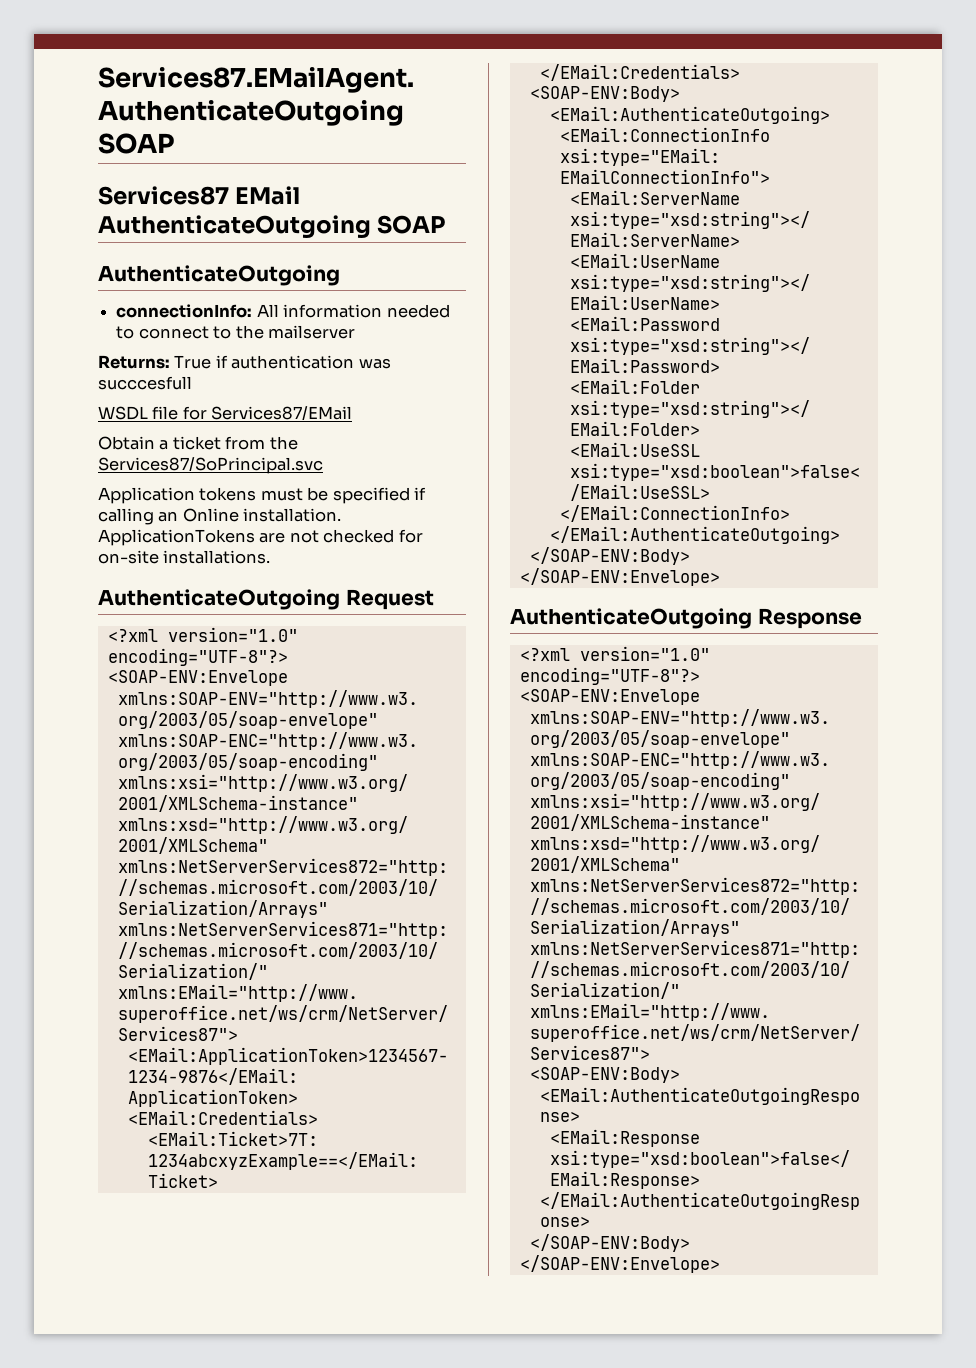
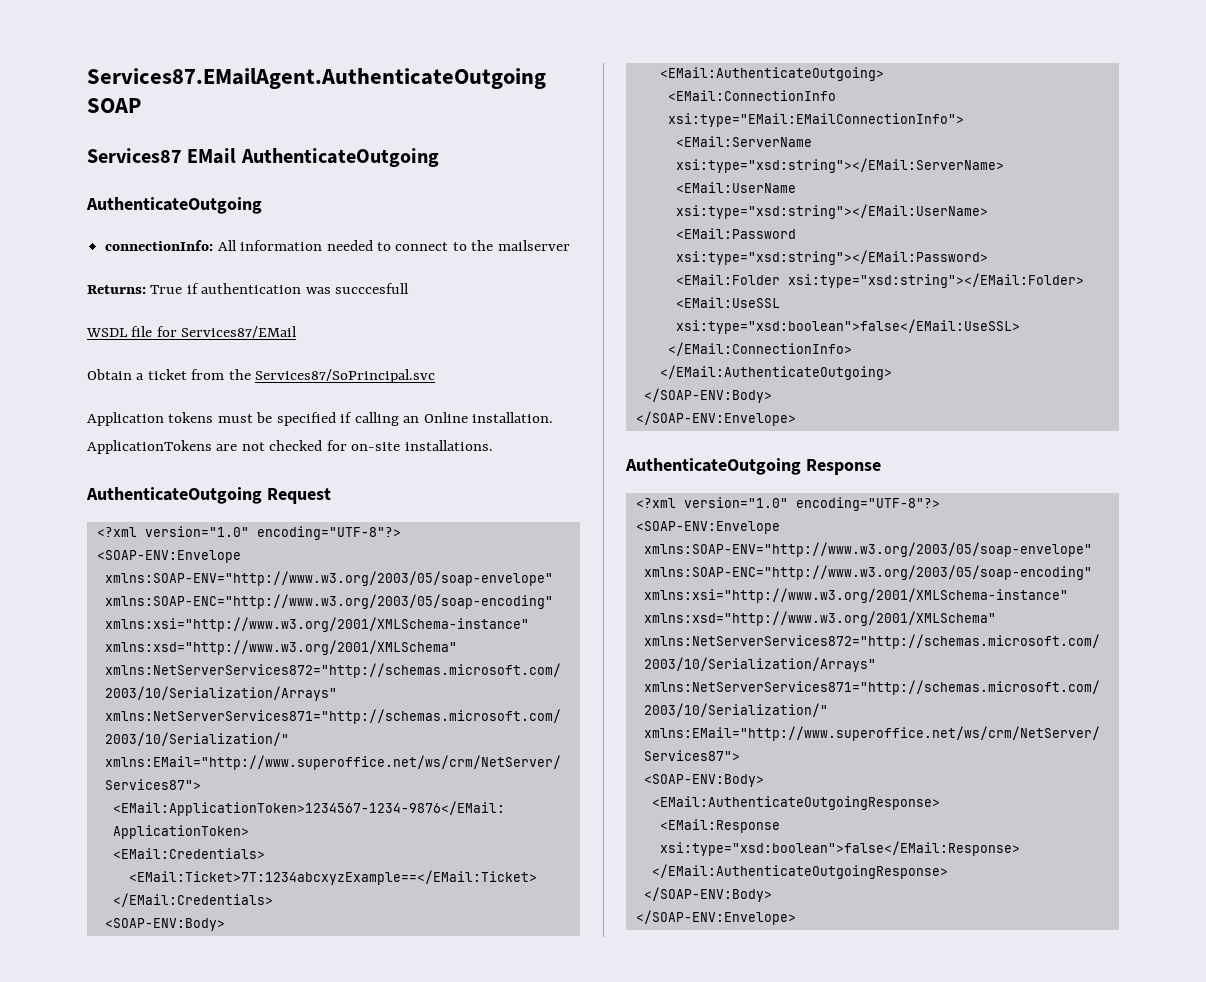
[377,215,446,234] SOAP -> (439, 157) none

